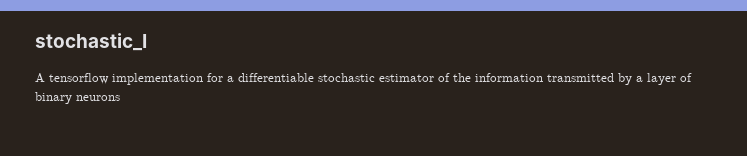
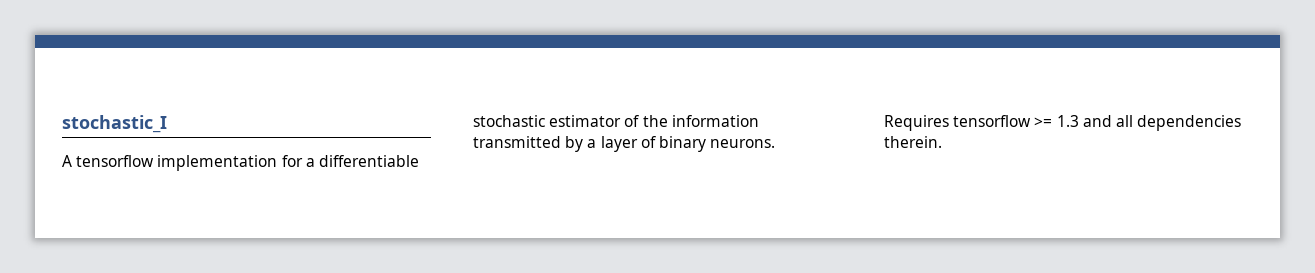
[76,95,120,101] neurons -> [710,139,776,148] [884,115,1242,131] [884,136,942,148] neurons. Requires tensorflow >= 1.3 and all dependencies therein.

